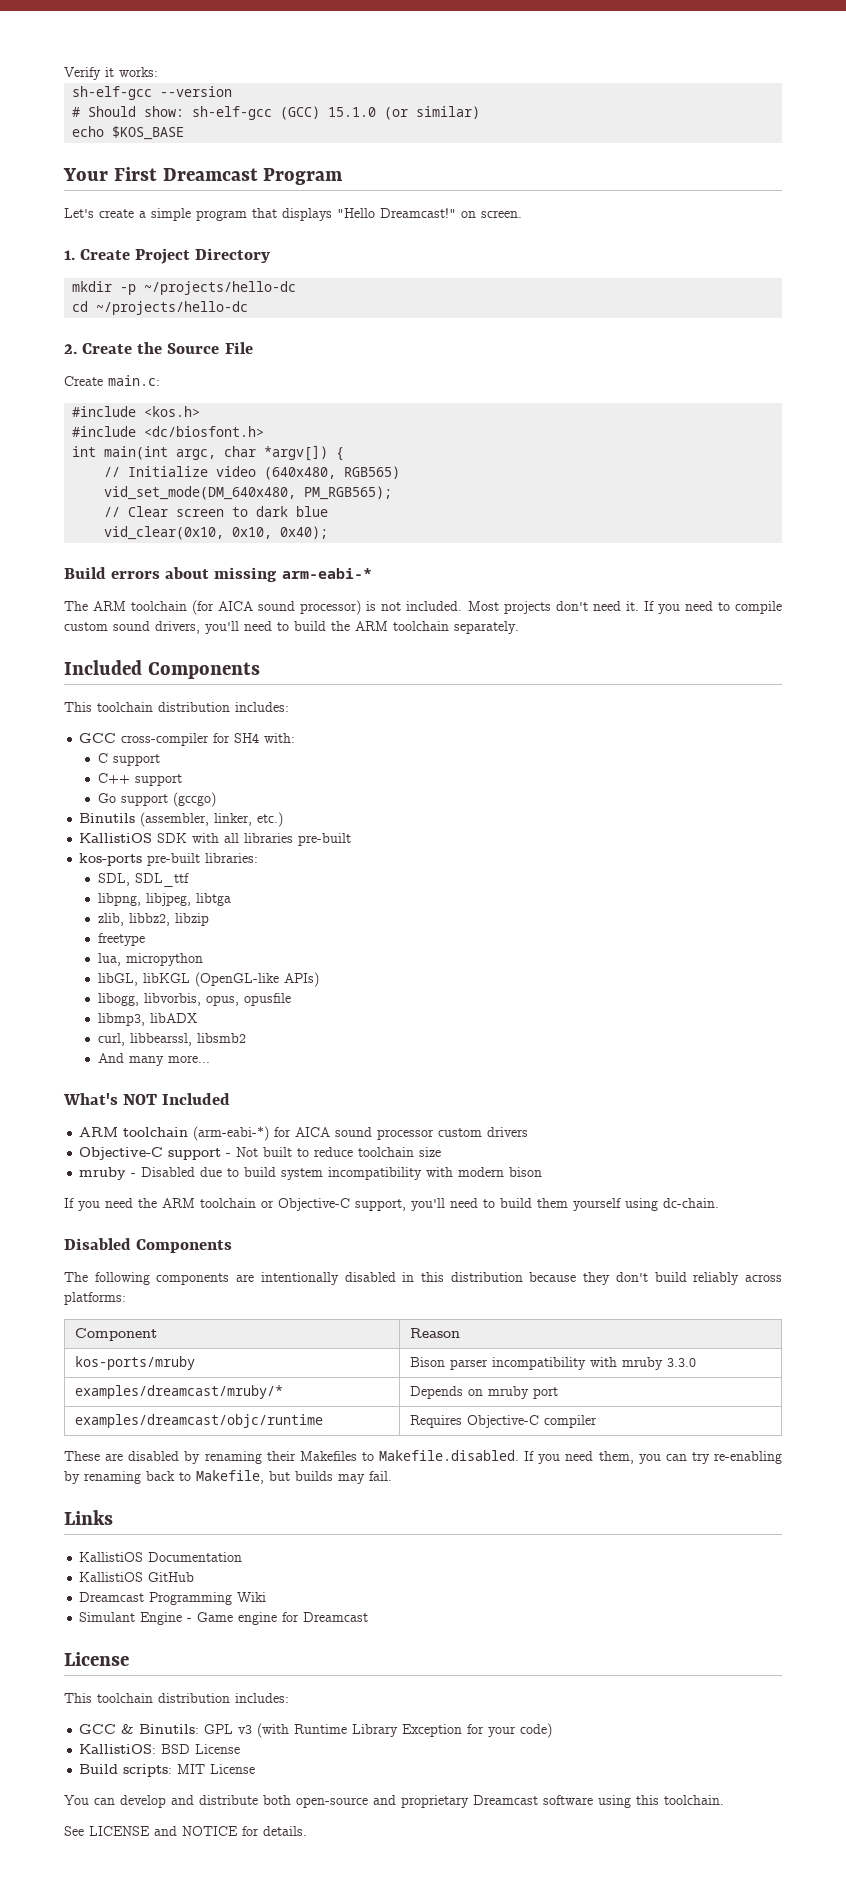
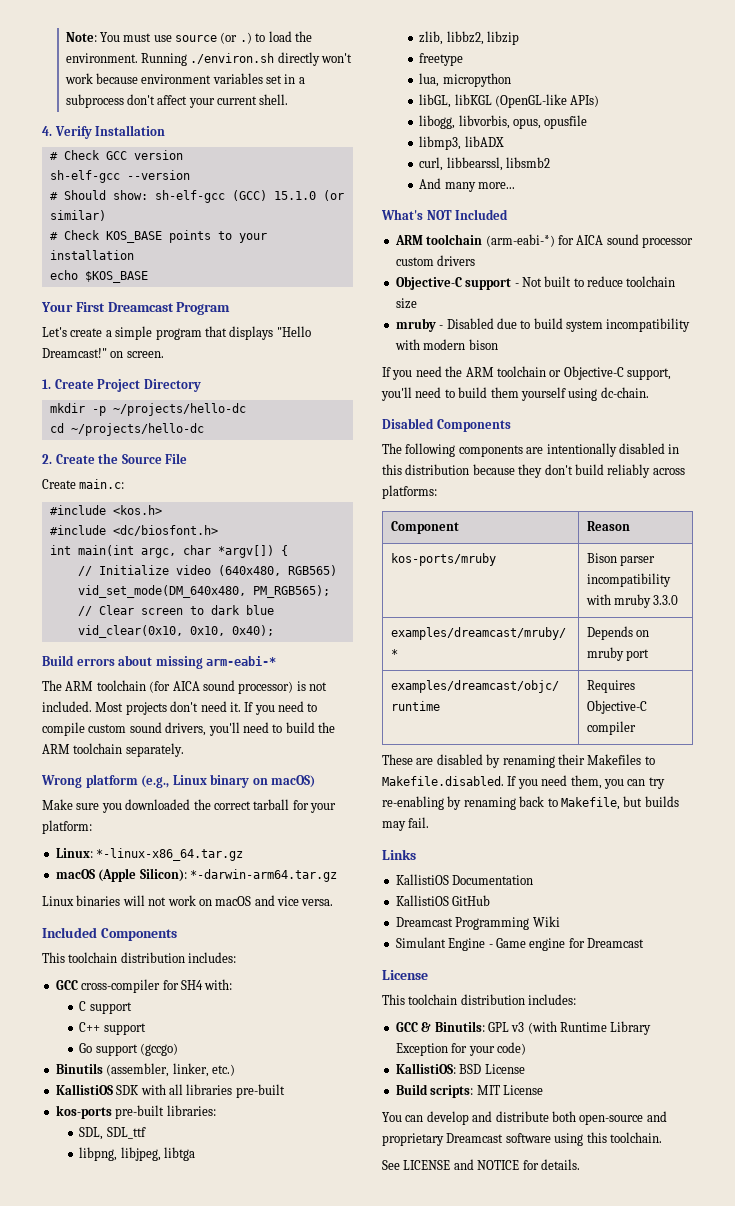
[64,67,158,80] Verify it works: -> [65,31,312,44] [65,52,353,66] [64,73,305,84] [65,94,289,108] [42,125,166,139] [49,150,183,160] Note: You must use source (or .) to load the environment. Running ./environ.sh directly won't work because environment variables set in a subprocess don't affect your current shell. // 4. Verify Installation // # Check GCC version
(481, 112) none -> [49,230,267,243] [49,250,134,260] // # Check KOS_BASE points to your installation
(519, 627) none -> [41,774,316,788] [42,799,336,813] [42,820,92,834] [55,848,244,861] [55,868,337,882] [42,895,334,906] // Wrong platform (e.g., Linux binary on macOS) // Make sure you downloaded the correct tarball for your platform: // Linux: *-linux-x86_64.tar.gz // macOS (Apple Silicon): *-darwin-arm64.tar.gz // Linux binaries will not work on macOS and vice versa.

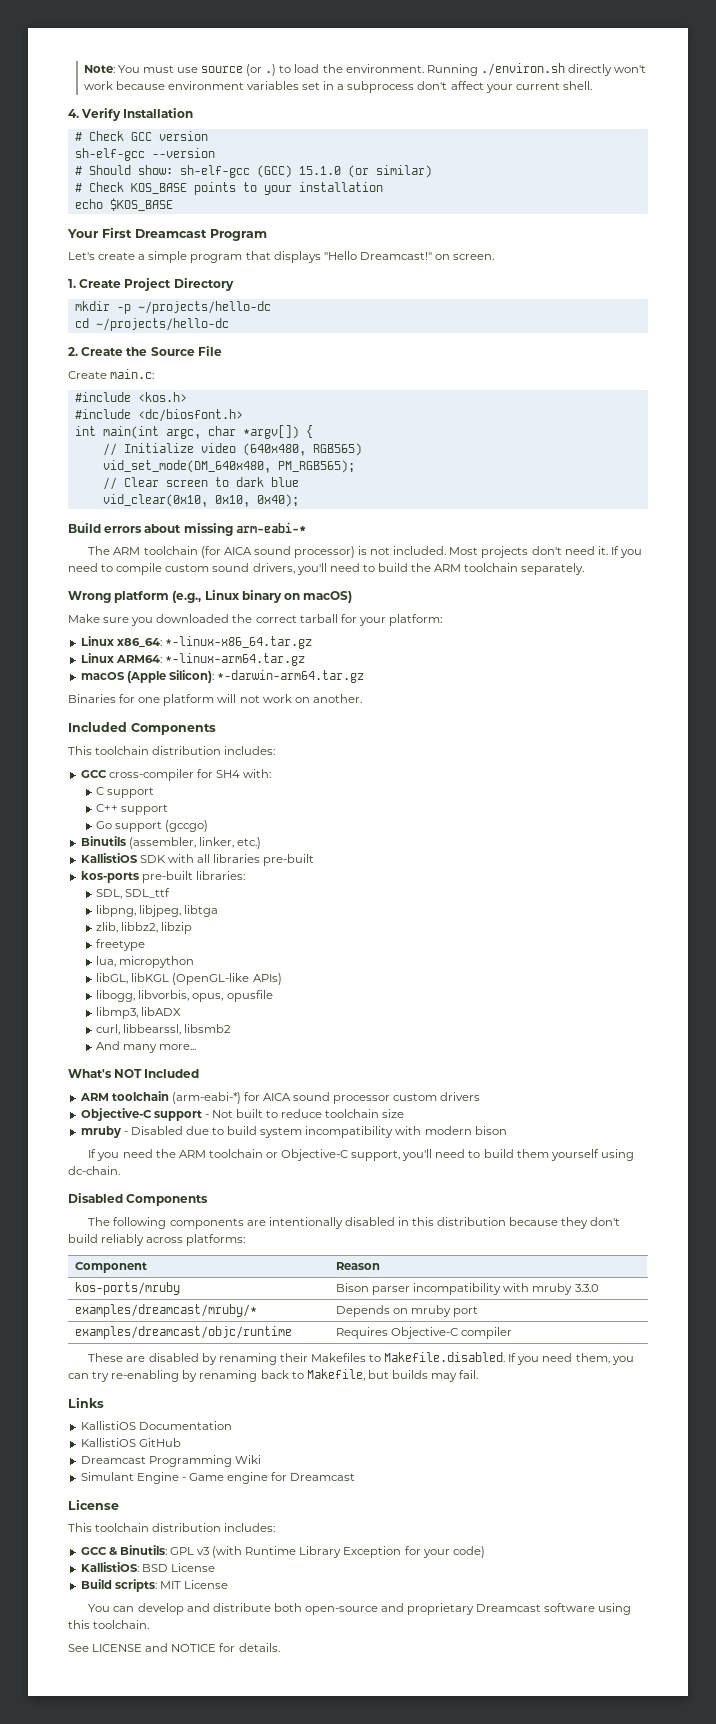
[55,848,93,858] Linux: -> [80,636,162,648] Linux x86_64:
(244, 854) none -> [80,653,305,666] // Linux ARM64: *-linux-arm64.tar.gz
[42,895,334,906] Linux binaries will not work on macOS and vice versa. -> [68,694,362,706] Binaries for one platform will not work on another.

